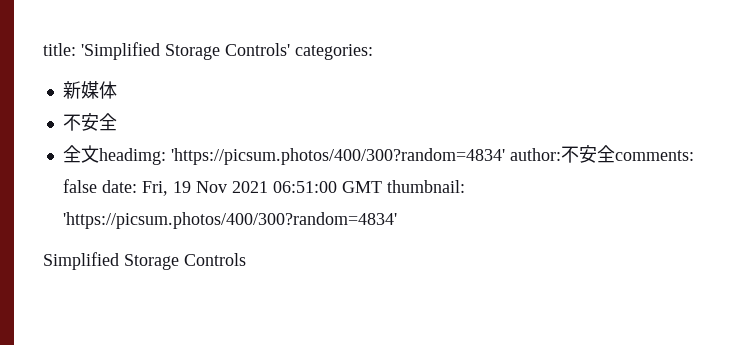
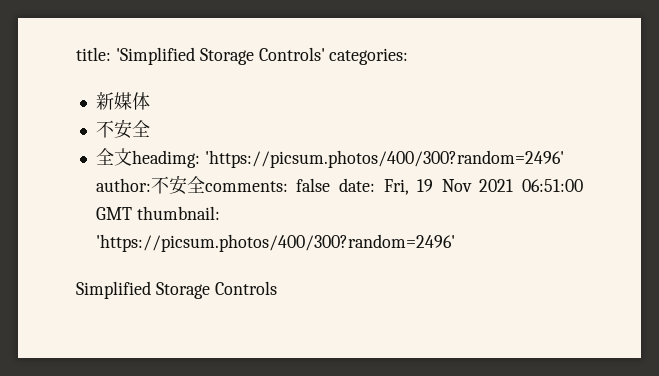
[170,148,505,165] 'https://picsum.photos/400/300?random=4834' -> [204,150,564,168] 'https://picsum.photos/400/300?random=2496'
[62,212,397,229] 'https://picsum.photos/400/300?random=4834' -> [95,234,455,252] 'https://picsum.photos/400/300?random=2496'

